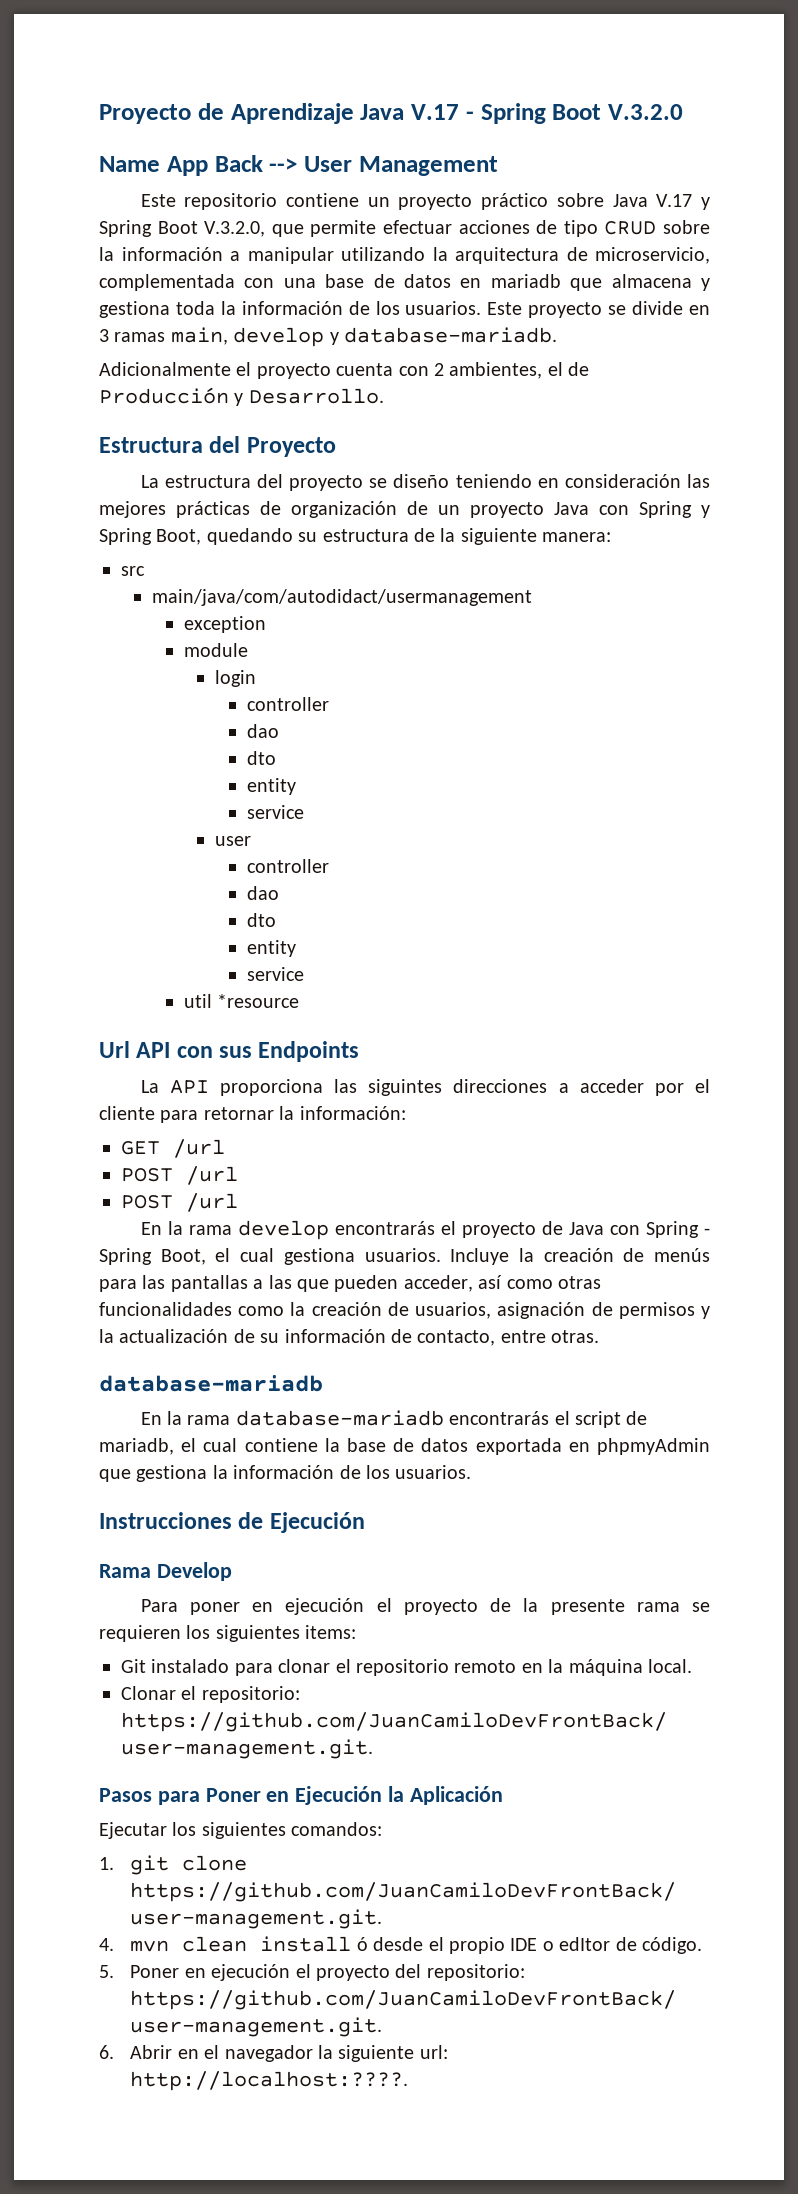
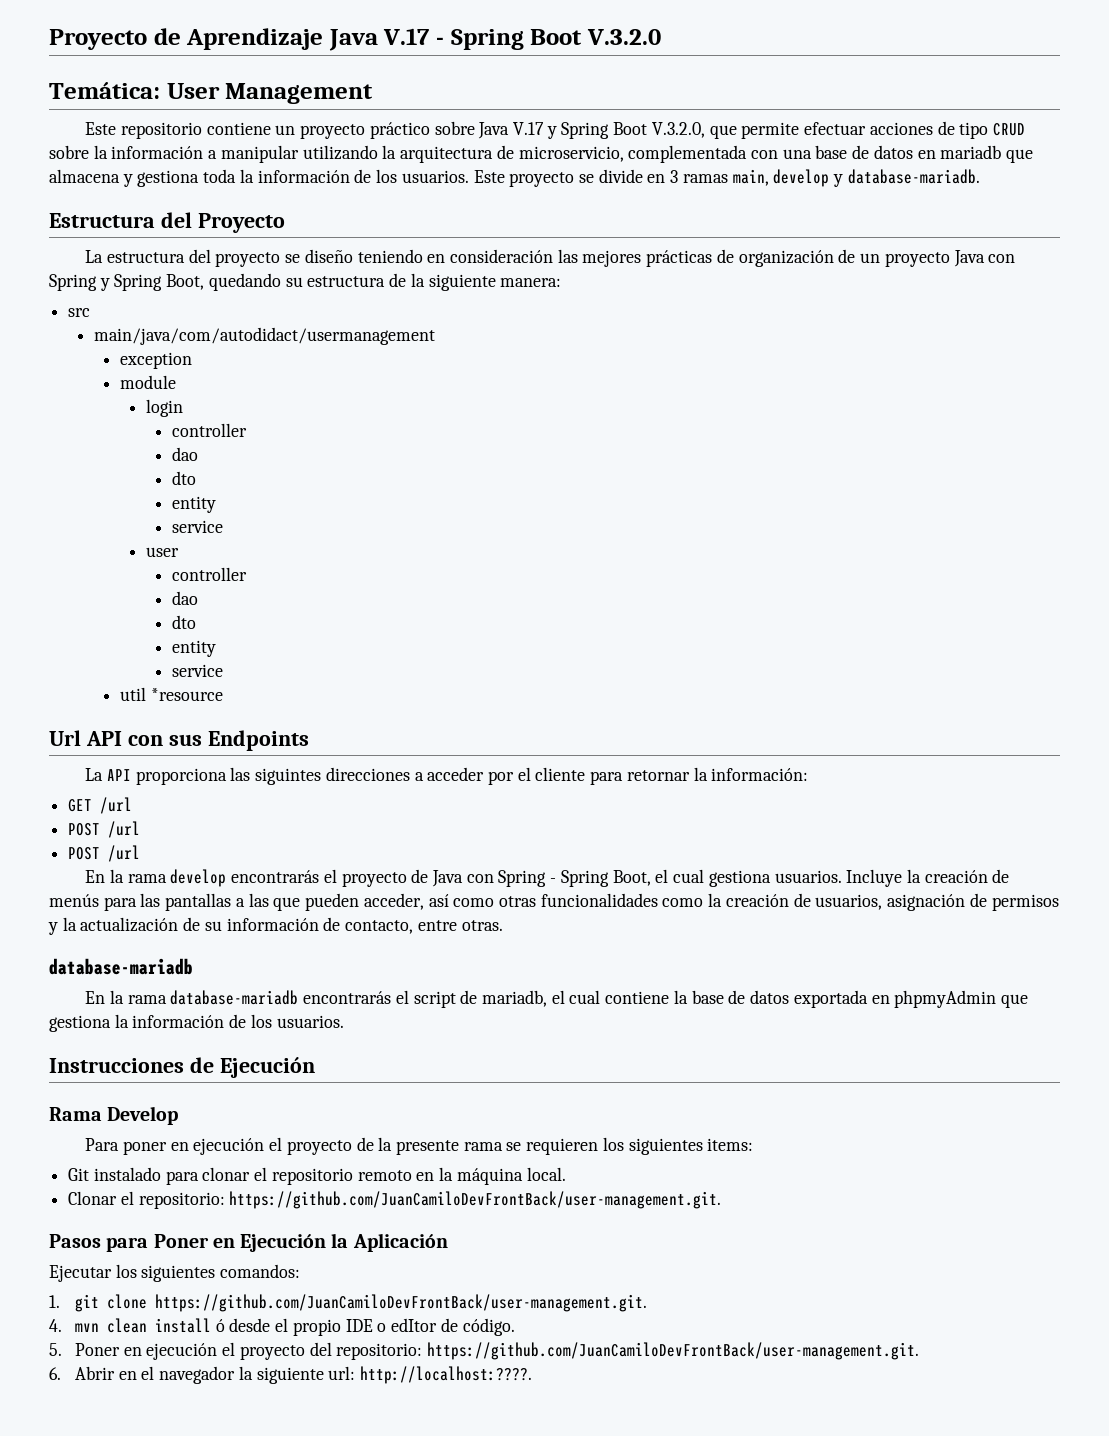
[99,155,298,176] Name App Back --> -> [49,82,160,99] Temática:
[99,362,590,379] [99,387,384,406] // Adicionalmente el proyecto cuenta con 2 ambientes, el de Producción y Desarrollo. -> (980, 176) none

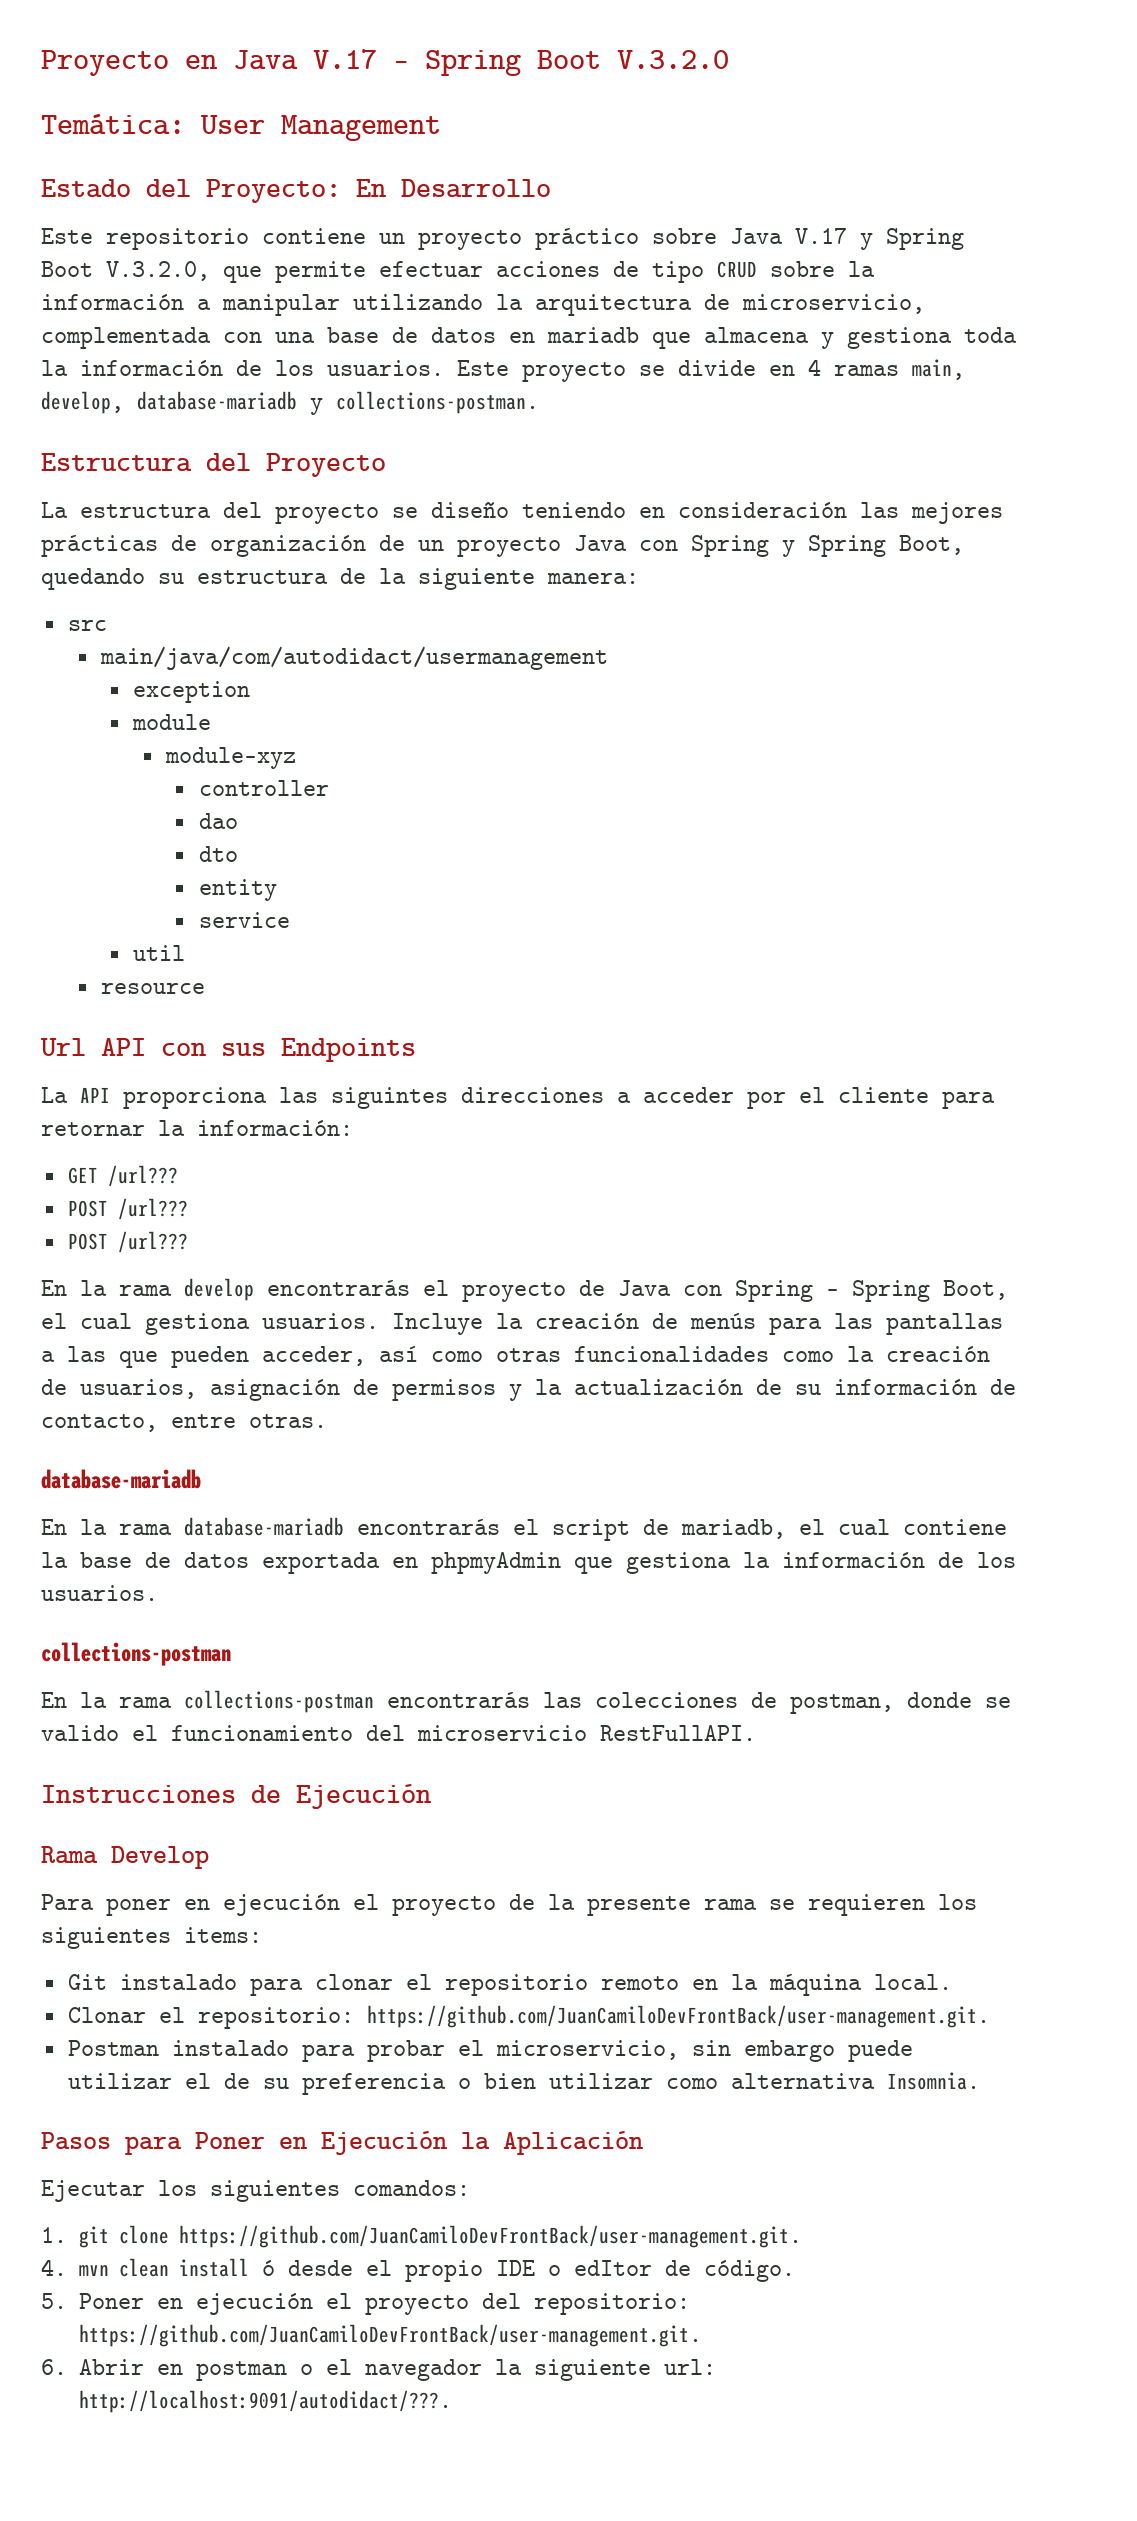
[49,28,324,50] Proyecto de Aprendizaje -> [41,50,218,76] Proyecto en
(374, 93) none -> [41,179,551,203] // Estado del Proyecto: En Desarrollo
[670,170,679,183] 3 -> [808,359,821,376] 4
[773,169,980,187] develop y database-mariadb. -> [41,391,539,415] develop, database-mariadb y collections-postman.
[146,399,184,417] [172,423,248,437] [172,447,199,461] [172,471,197,485] [172,496,217,513] [172,520,224,533] [146,547,180,557] login // controller // dao // dto // entity // service // user -> [164,747,296,769] module-xyz
[150,688,223,701] *resource -> [100,983,205,994] // resource
[100,797,133,814] [68,821,141,838] [68,845,141,862] /url // POST /url // POST /url -> [107,1165,178,1187] [67,1198,188,1220] [67,1231,188,1253] /url??? // POST /url??? // POST /url???
(344, 1021) none -> [41,1642,231,1666] [41,1690,1011,1714] [41,1725,756,1741] // collections-postman // En la rama collections-postman encontrarás las colecciones de postman, donde se valido el funcionamiento del microservicio RestFullAPI.
(722, 1200) none -> [67,2040,913,2062] [67,2072,980,2095] // Postman instalado para probar el microservicio, sin embargo puede utilizar el de su preferencia o bien utilizar como alternativa Insomnia.
(137, 1375) none -> [196,2361,314,2381] postman o
[360,1366,533,1384] http://localhost:????. -> [79,2390,453,2413] http://localhost:9091/autodidact/???.

